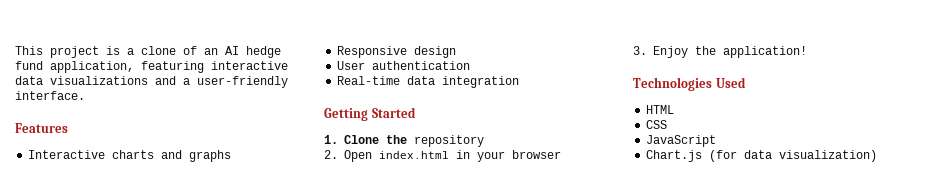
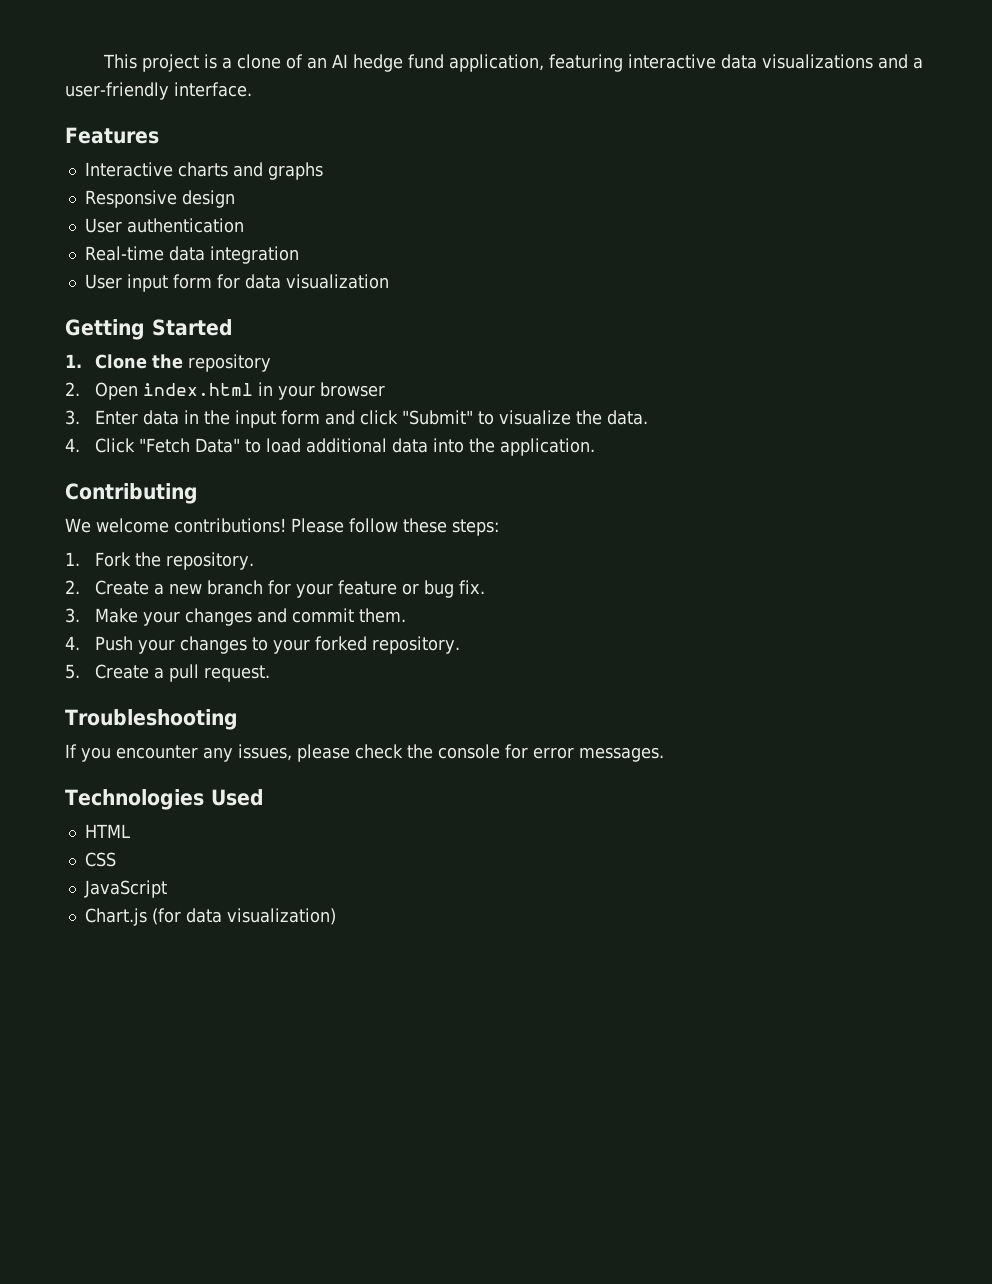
(520, 82) none -> [84,274,389,292] // User input form for data visualization
[653,46,808,58] Enjoy the application! -> [95,410,649,428] [65,438,596,456] [65,483,198,504] [65,518,499,536] [65,552,255,570] [65,580,486,598] [65,608,407,626] [65,636,461,654] [65,664,271,682] [65,709,238,730] [65,744,664,762] Enter data in the input form and click "Submit" to visualize the data. // 4. Click "Fetch Data" to load additional data into the application. // Contributing // We welcome contributions! Please follow these steps: // 1. Fork the repository. // 2. Create a new branch for your feature or bug fix. // 3. Make your changes and commit them. // 4. Push your changes to your forked repository. // 5. Create a pull request. // Troubleshooting // If you encounter any issues, please check the console for error messages.

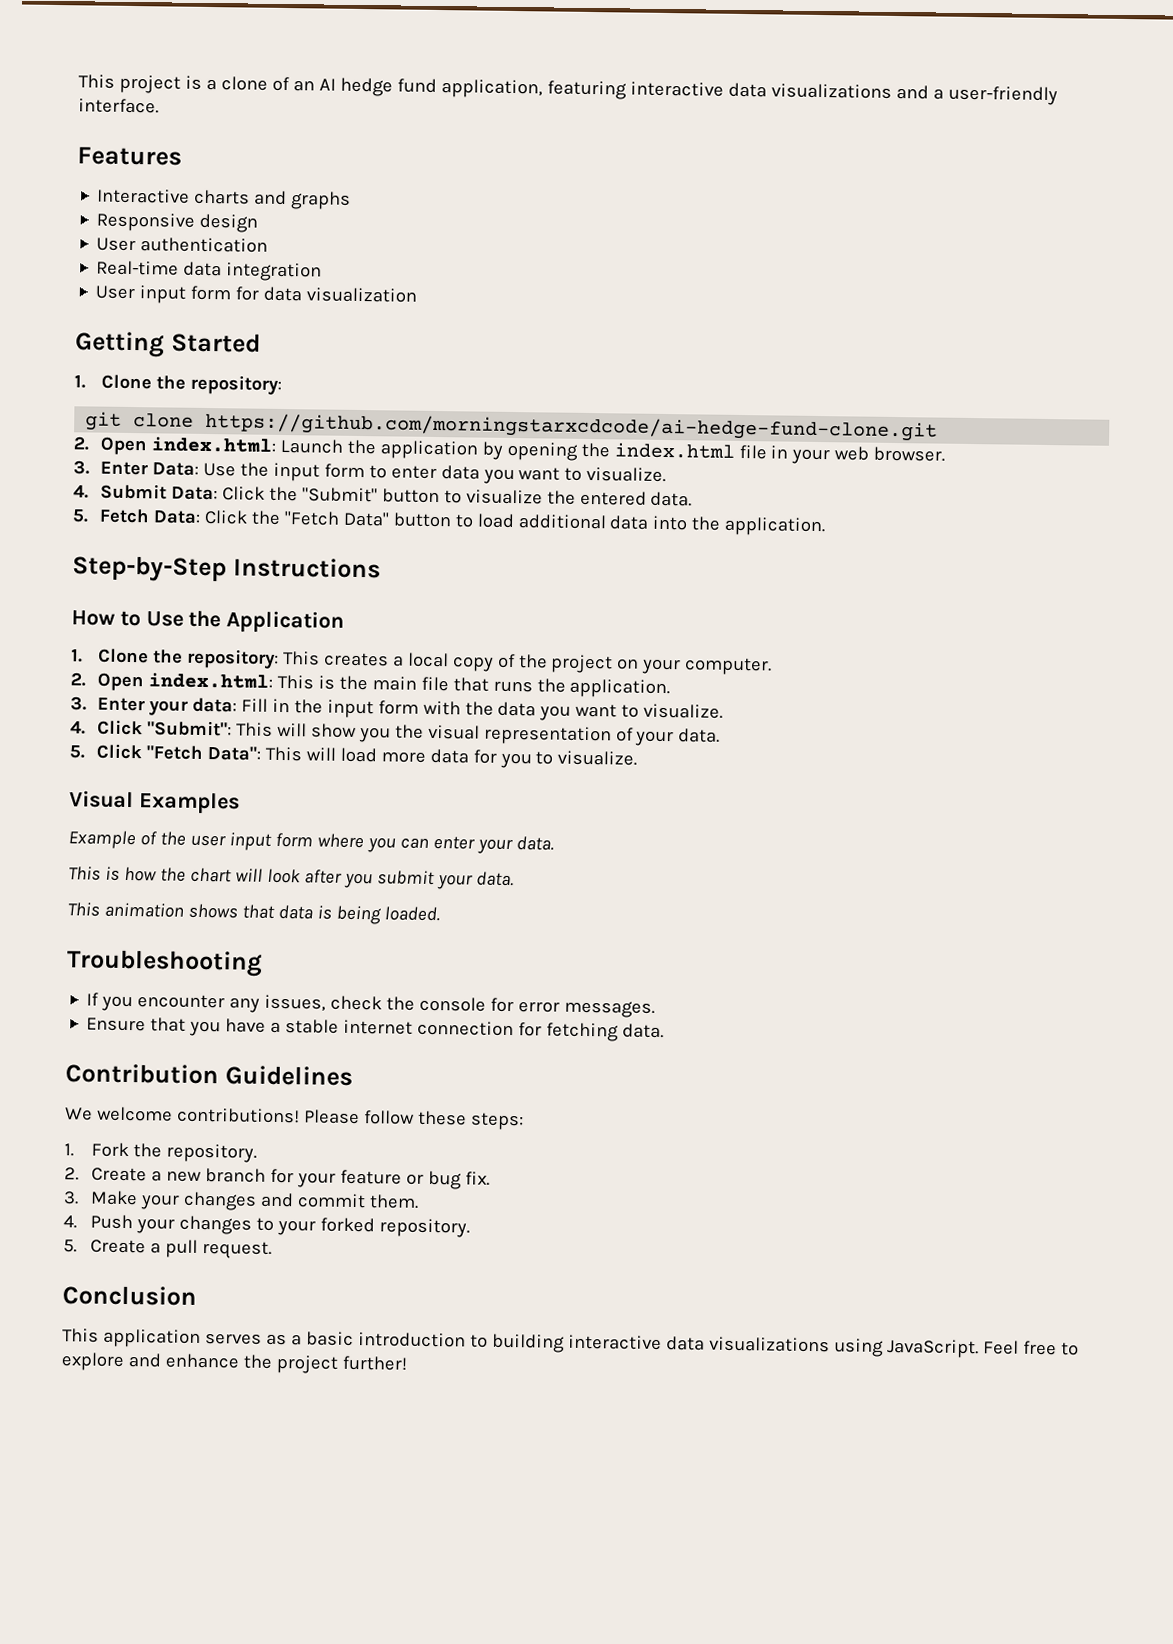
[188,354,272,372] [65,382,386,400] [65,410,474,428] repository // 2. Open index.html in your browser // 3. Enter data in the input form and click "Submit" -> [189,374,282,395] [85,411,939,442] [73,436,946,465] [73,460,667,485] [73,483,440,504] repository: // git clone https://github.com/morningstarxcdcode/ai-hedge-fund-clone.git // 2. Open index.html: Launch the application by opening the index.html file in your web browser. // 3. Enter Data: Use the input form to enter data you want to visualize. // 4. Submit Data: Click the "Submit" button
[607,410,649,425] [65,438,136,453] data. // 4. Click -> [579,490,693,507] [72,508,281,525] entered data. // 5. Fetch Data: Click the
(241, 445) none -> [392,512,452,528] button
[65,483,198,504] Contributing -> [72,555,381,583] [71,610,345,634] [71,648,773,676] [70,672,671,699] [70,696,724,721] [70,719,721,747] [69,743,638,769] [69,790,240,815] [68,830,554,855] [68,866,514,890] [67,902,440,925] [66,949,263,977] [86,992,656,1018] [86,1017,665,1042] [65,1063,353,1086] Step-by-Step Instructions // How to Use the Application // 1. Clone the repository: This creates a local copy of the project on your computer. // 2. Open index.html: This is the main file that runs the application. // 3. Enter your data: Fill in the input form with the data you want to visualize. // 4. Click "Submit": This will show you the visual representation of your data. // 5. Click "Fetch Data": This will load more data for you to visualize. // Visual Examples // Example of the user input form where you can enter your data. // This is how the chart will look after you submit your data. // This animation shows that data is being loaded. // Troubleshooting // If you encounter any issues, check the console for error messages. // Ensure that you have a stable internet connection for fetching data. // Contribution Guidelines
[65,709,238,730] [65,744,664,762] [65,789,264,810] [84,824,130,838] [84,852,116,867] [83,880,167,898] [84,908,336,926] Troubleshooting // If you encounter any issues, please check the console for error messages. // Technologies Used // HTML // CSS // JavaScript // Chart.js (for data visualization) -> [62,1285,197,1306] [62,1328,1079,1359] [61,1352,407,1374] Conclusion // This application serves as a basic introduction to building interactive data visualizations using JavaScript. Feel free to explore and enhance the project further!

